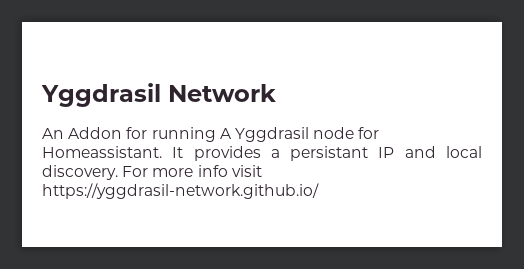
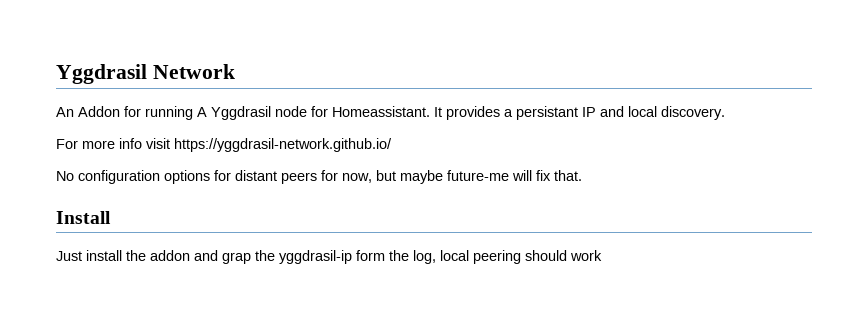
(118, 172) none -> (725, 113) //
(319, 191) none -> [56,170,582,184] [56,211,111,224] [56,250,602,264] // No configuration options for distant peers for now, but maybe future-me will fix that. // Install // Just install the addon and grap the yggdrasil-ip form the log, local peering should work

